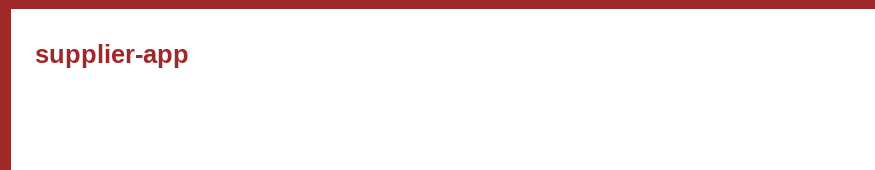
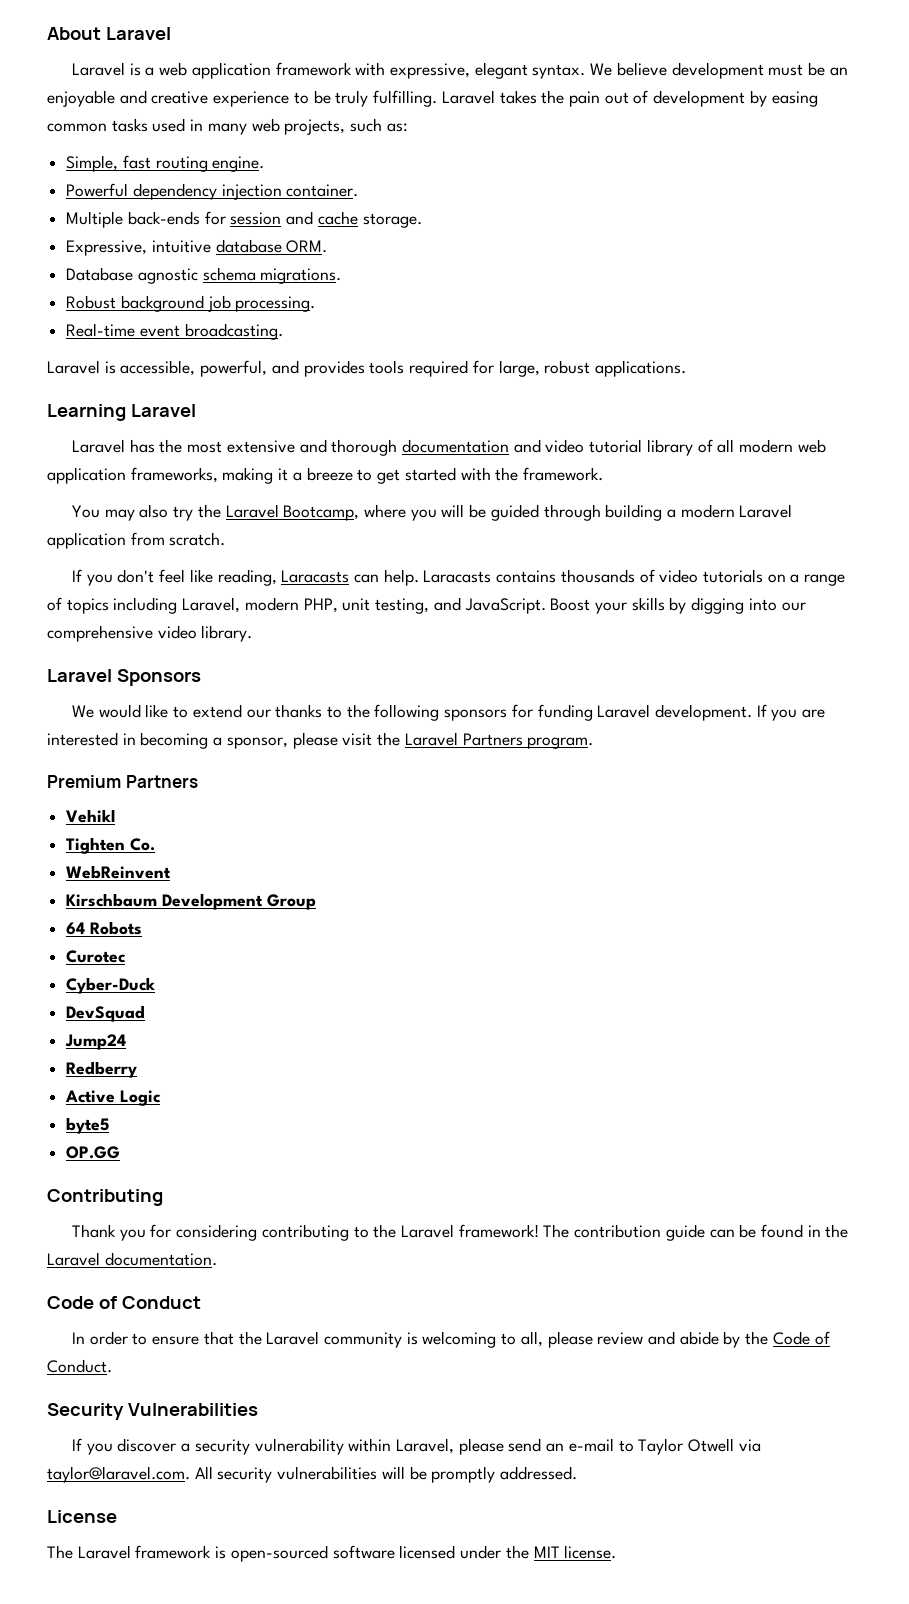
[35,44,189,68] supplier-app -> [47,27,171,40] [71,62,848,79] [47,90,818,107] [47,118,408,135] [66,155,265,172] [66,183,359,200] [66,211,422,228] [66,239,328,256] [66,267,342,284] [66,295,316,312] [66,323,283,340] [47,360,686,377] [47,404,196,421] [71,439,826,456] [47,467,603,484] [71,504,793,521] [47,532,226,549] [71,569,846,586] [47,597,806,614] [47,625,253,642] [47,669,201,686] [71,704,826,721] [47,732,594,749] [47,775,198,788] [66,809,116,823] [66,837,155,854] [66,865,172,879] [66,893,316,910] [66,921,142,935] [66,950,127,963] [66,977,156,994] [66,1005,146,1022] [65,1034,127,1050] [66,1061,138,1078] [65,1090,161,1106] [66,1117,110,1134] [66,1146,121,1159] [47,1189,163,1206] [71,1224,849,1241] [47,1252,217,1266] [47,1296,201,1309] [71,1331,830,1348] [47,1359,112,1373] [47,1403,258,1420] [71,1438,761,1455] [47,1466,578,1483] [47,1510,117,1523] [47,1545,617,1562] About Laravel // Laravel is a web application framework with expressive, elegant syntax. We believe development must be an enjoyable and creative experience to be truly fulfilling. Laravel takes the pain out of development by easing common tasks used in many web projects, such as: // Simple, fast routing engine. // Powerful dependency injection container. // Multiple back-ends for session and cache storage. // Expressive, intuitive database ORM. // Database agnostic schema migrations. // Robust background job processing. // Real-time event broadcasting. // Laravel is accessible, powerful, and provides tools required for large, robust applications. // Learning Laravel // Laravel has the most extensive and thorough documentation and video tutorial library of all modern web application frameworks, making it a breeze to get started with the framework. // You may also try the Laravel Bootcamp, where you will be guided through building a modern Laravel application from scratch. // If you don't feel like reading, Laracasts can help. Laracasts contains thousands of video tutorials on a range of topics including Laravel, modern PHP, unit testing, and JavaScript. Boost your skills by digging into our comprehensive video library. // Laravel Sponsors // We would like to extend our thanks to the following sponsors for funding Laravel development. If you are interested in becoming a sponsor, please visit the Laravel Partners program. // Premium Partners // Vehikl // Tighten Co. // WebReinvent // Kirschbaum Development Group // 64 Robots // Curotec // Cyber-Duck // DevSquad // Jump24 // Redberry // Active Logic // byte5 // OP.GG // Contributing // Thank you for considering contributing to the Laravel framework! The contribution guide can be found in the Laravel documentation. // Code of Conduct // In order to ensure that the Laravel community is welcoming to all, please review and abide by the Code of Conduct. // Security Vulnerabilities // If you discover a security vulnerability within Laravel, please send an e-mail to Taylor Otwell via taylor@laravel.com. All security vulnerabilities will be promptly addressed. // License // The Laravel framework is open-sourced software licensed under the MIT license.

